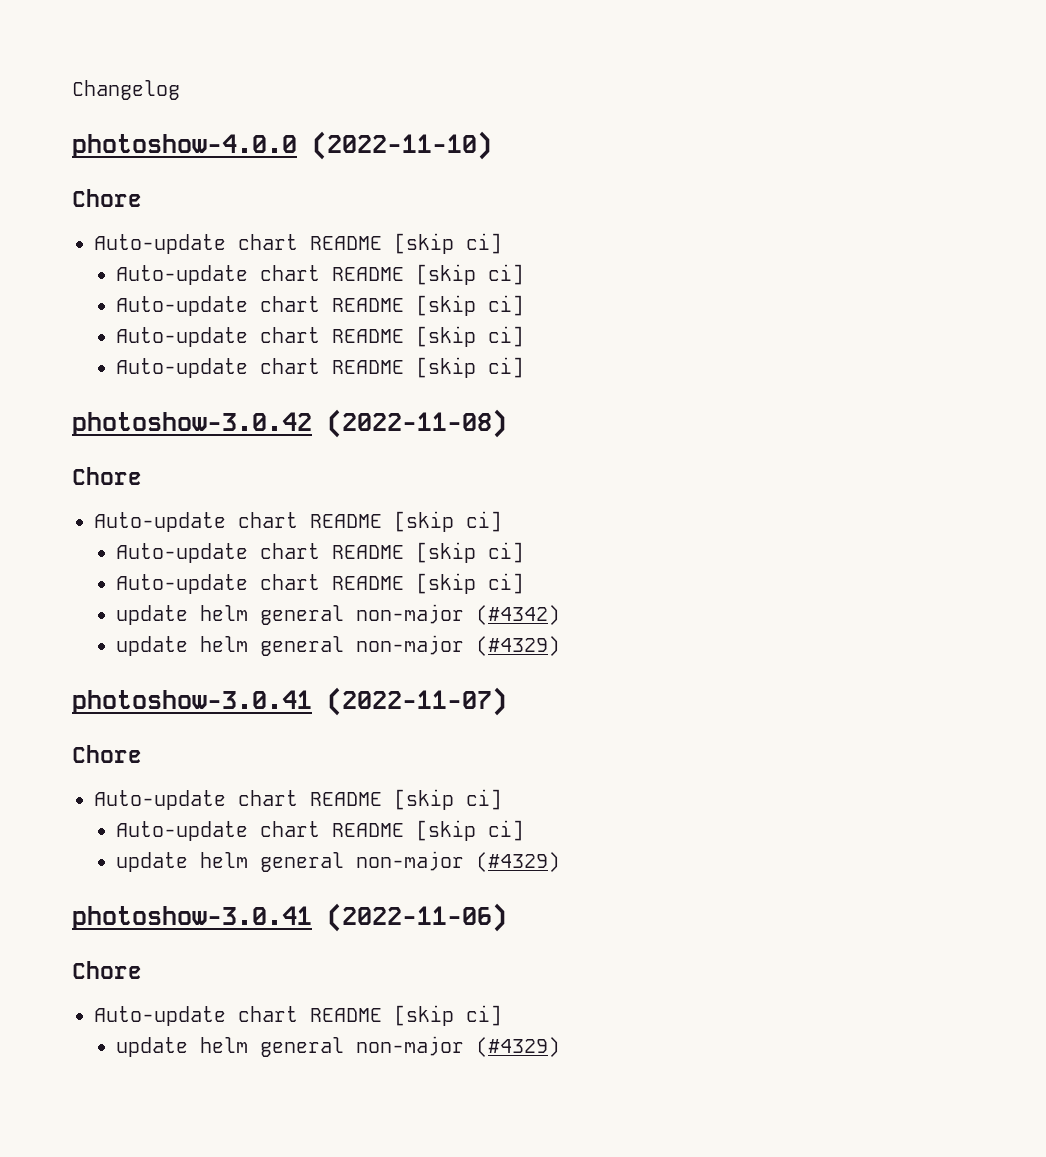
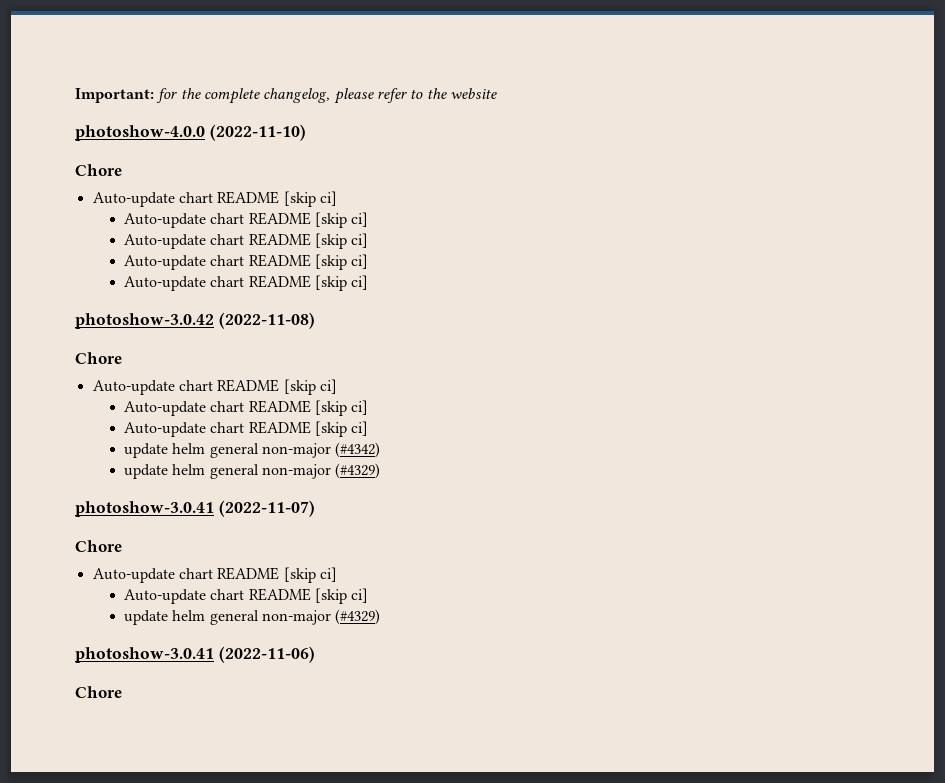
[72,80,180,100] Changelog -> [75,88,497,104] Important: for the complete changelog, please refer to the website
[94,1005,502,1026] [116,1036,561,1057] // Auto-update chart README [skip ci] // update helm general non-major (#4329) -> (122, 692) none

